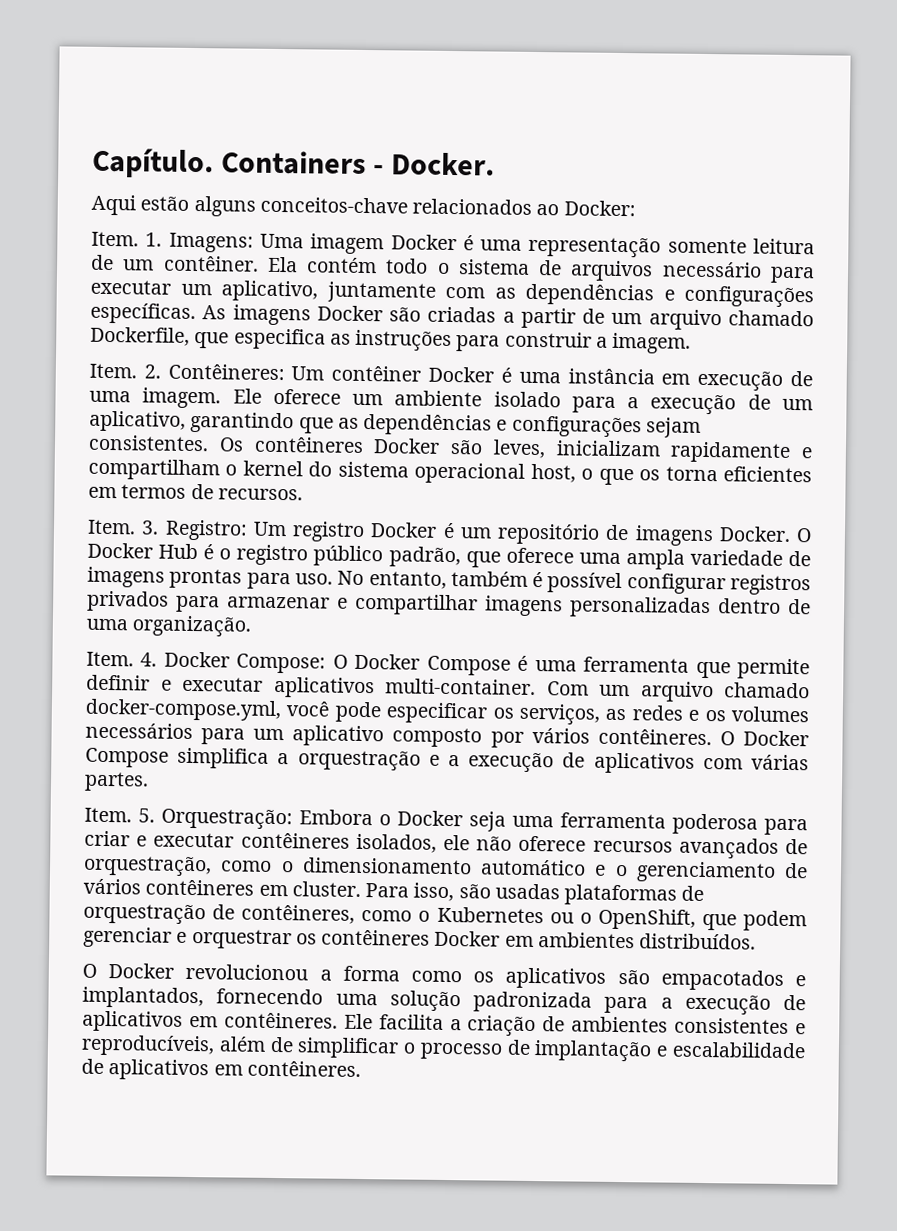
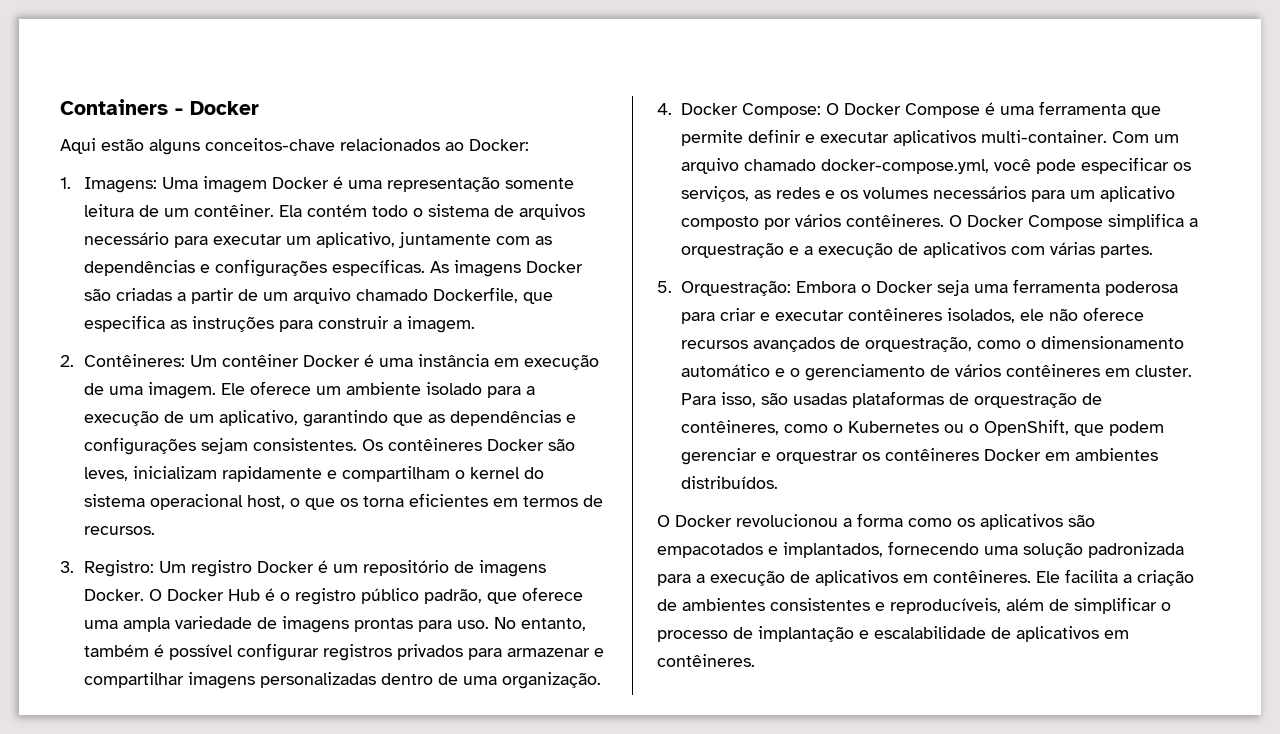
[92,147,214,179] Capítulo. -> (60, 107) none
[391,152,496,176] Docker. -> [190,101,259,115] Docker
[91,231,139,247] Item. -> (529, 145) none
[89,363,137,379] Item. -> (475, 324) none
[87,519,136,535] Item. -> (155, 530) none
[86,651,134,667] Item. -> (601, 680) none
[84,807,132,823] Item. -> (1153, 251) none

